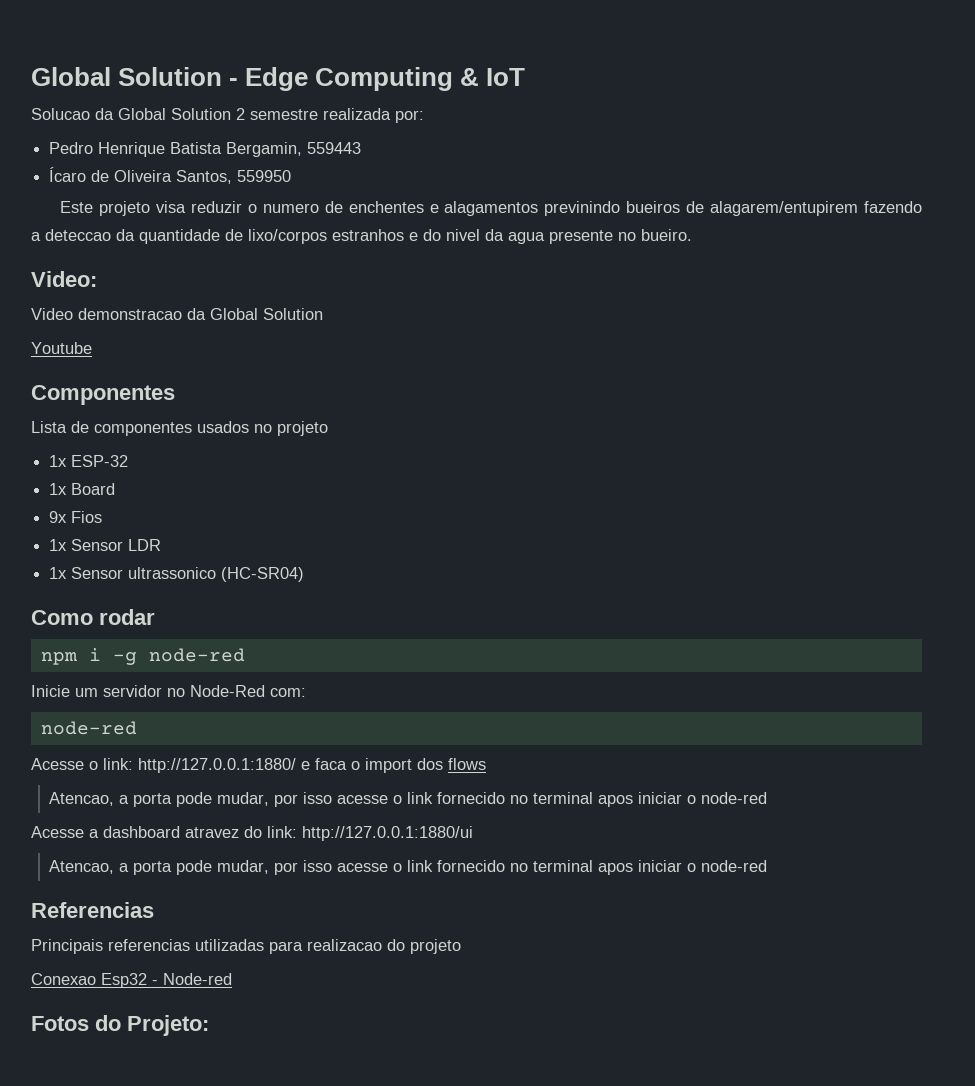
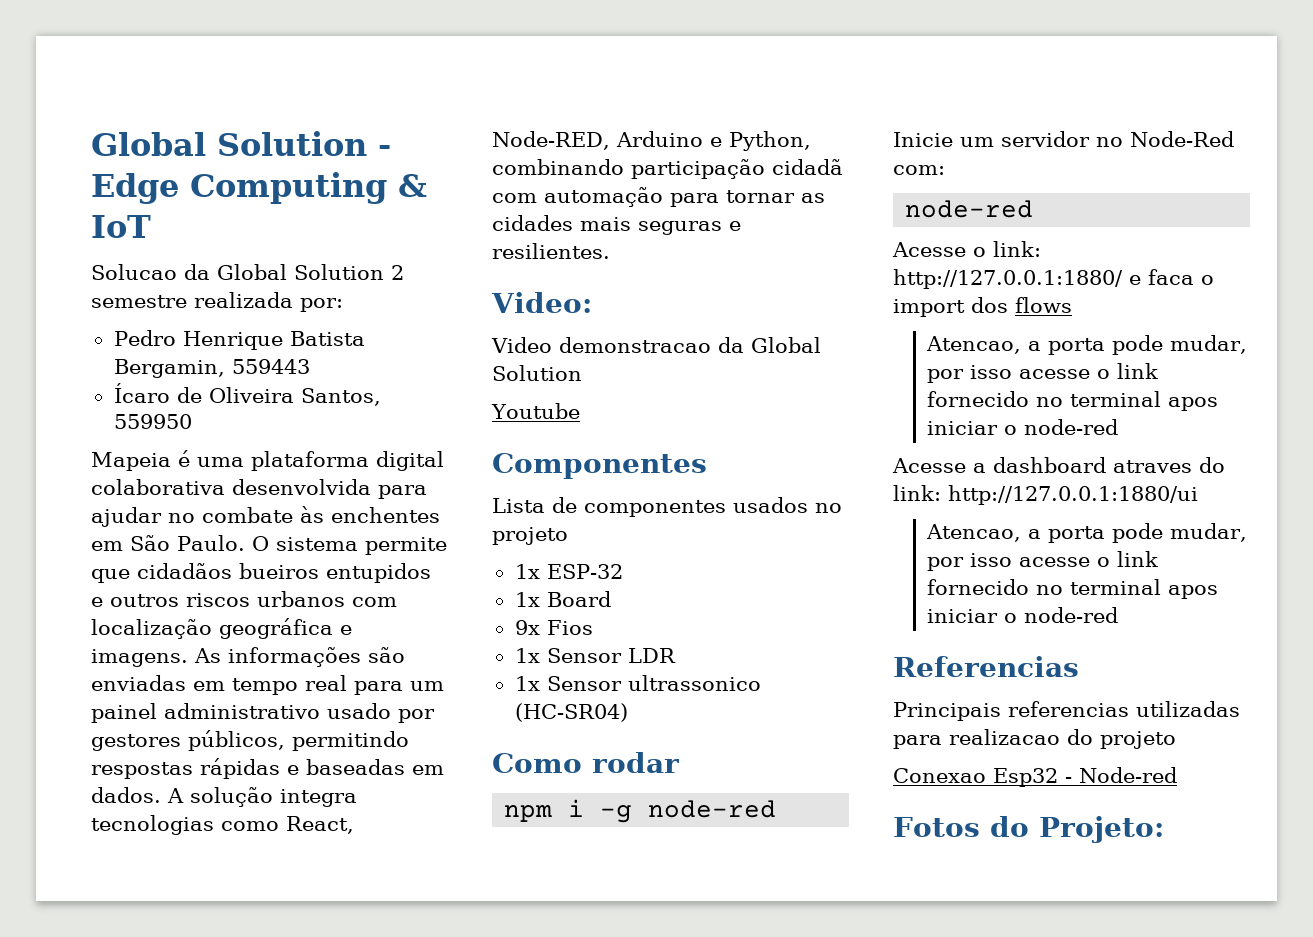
[60,201,922,216] [31,229,692,244] Este projeto visa reduzir o numero de enchentes e alagamentos previnindo bueiros de alagarem/entupirem fazendo a deteccao da quantidade de lixo/corpos estranhos e do nivel da agua presente no bueiro. -> [91,450,444,471] [91,479,427,499] [91,506,440,527] [91,535,447,555] [91,563,431,583] [91,591,397,607] [91,618,352,639] [91,647,405,667] [91,675,444,695] [91,703,435,723] [91,730,409,751] [91,758,444,779] [91,787,357,807] [91,815,354,835] [492,131,811,151] [492,159,843,179] [492,187,825,207] [492,215,741,235] [492,243,610,259] Mapeia é uma plataforma digital colaborativa desenvolvida para ajudar no combate às enchentes em São Paulo. O sistema permite que cidadãos bueiros entupidos e outros riscos urbanos com localização geográfica e imagens. As informações são enviadas em tempo real para um painel administrativo usado por gestores públicos, permitindo respostas rápidas e baseadas em dados. A solução integra tecnologias como React, Node-RED, Arduino e Python, combinando participação cidadã com automação para tornar as cidades mais seguras e resilientes.
[185,827,239,838] atravez -> [1113,460,1192,473] atraves

